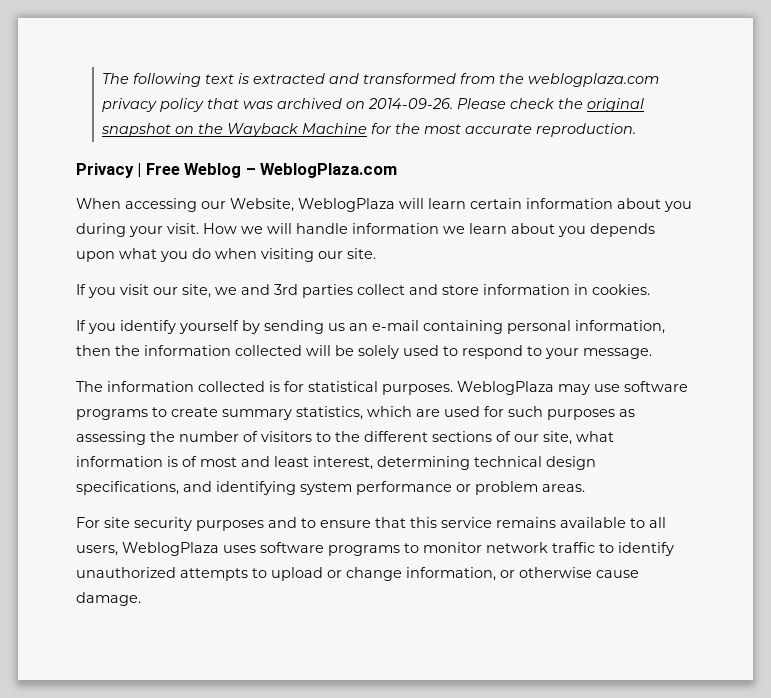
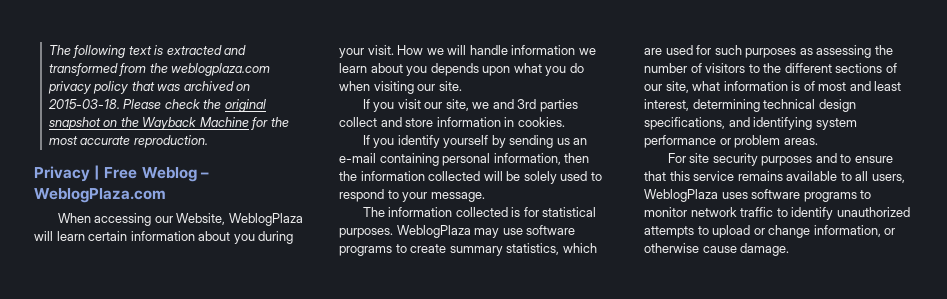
[368,98,454,109] 2014-09-26. -> [47,99,120,109] 2015-03-18.

